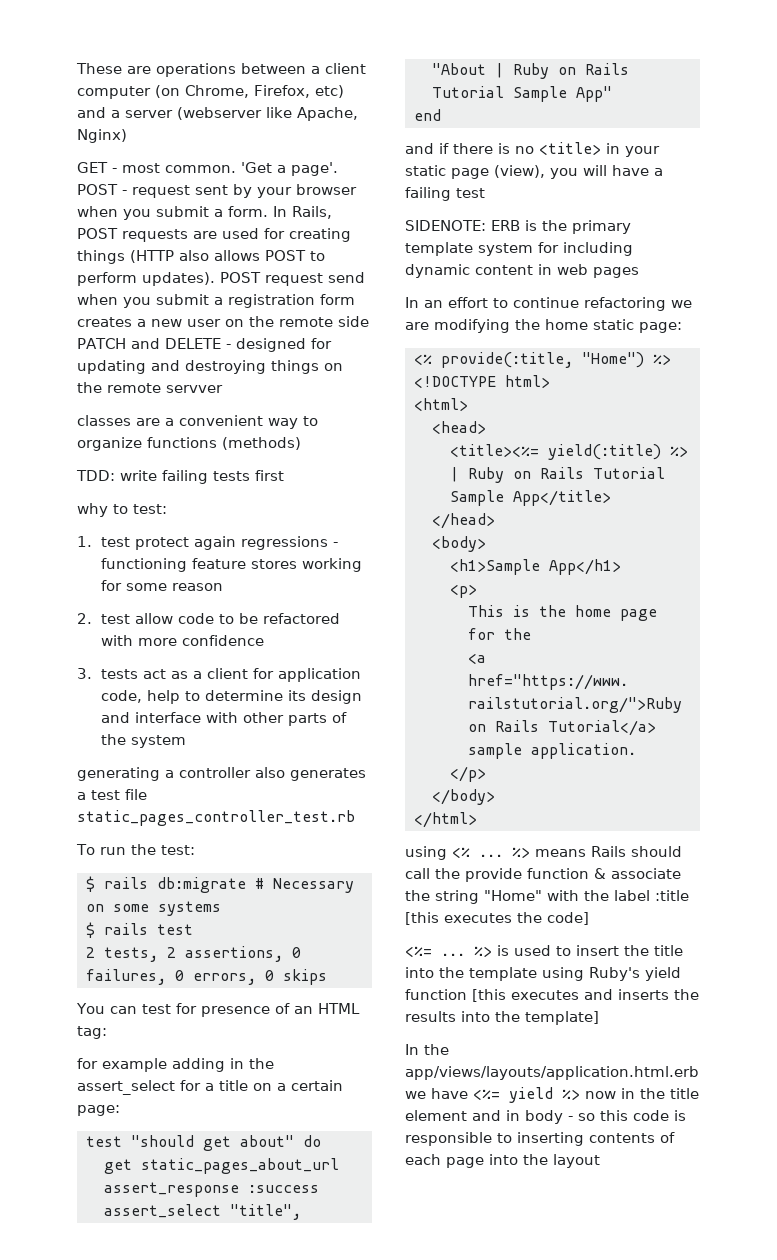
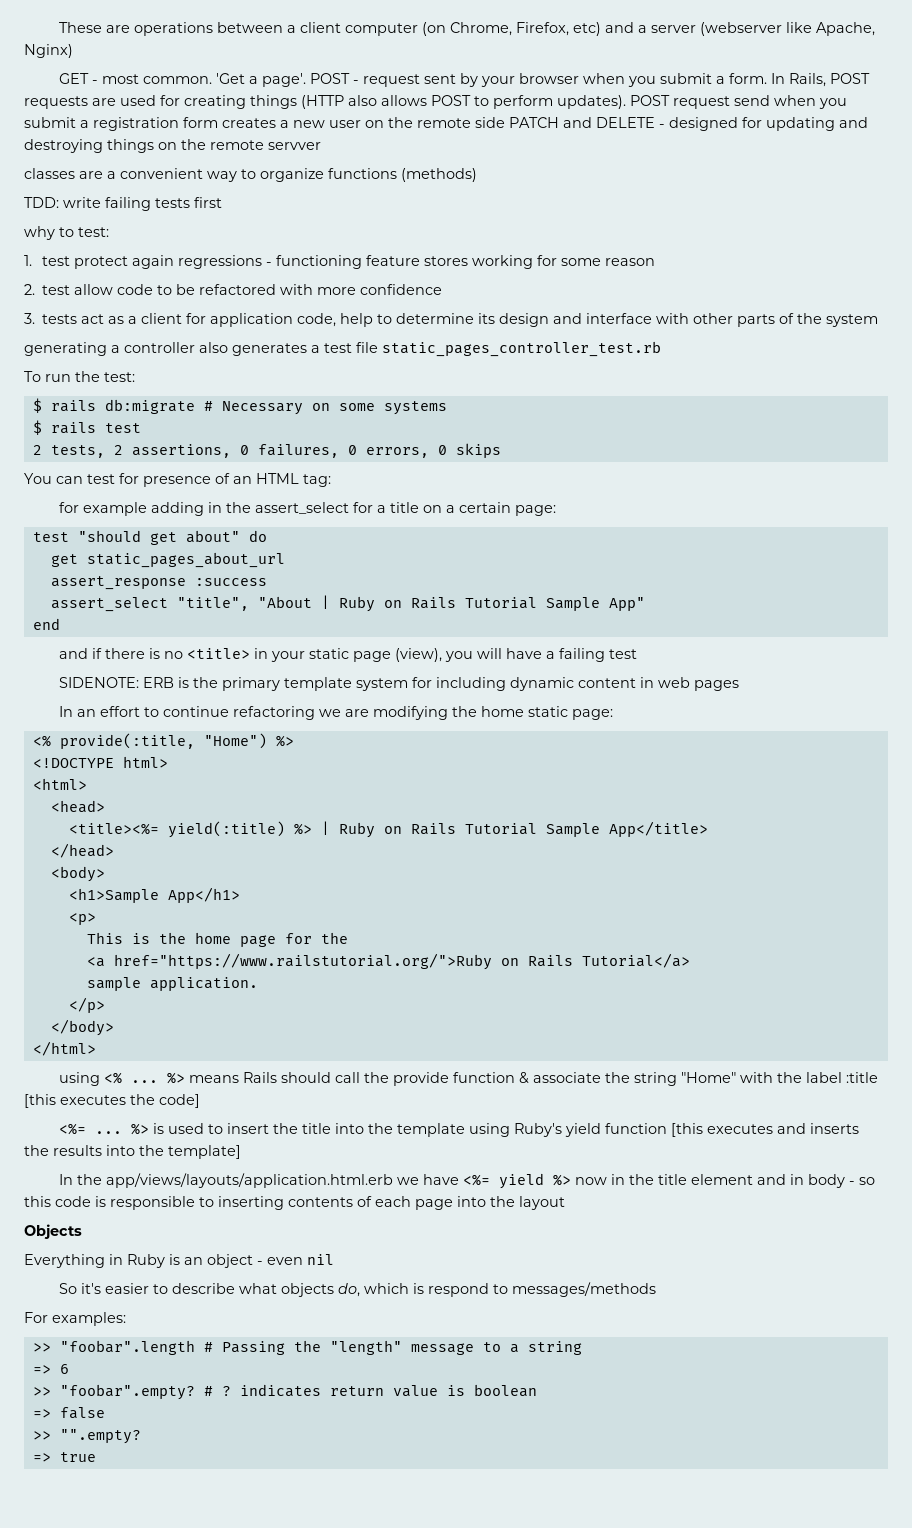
(600, 1161) none -> [24,1224,82,1239] [24,1254,334,1268] [59,1282,657,1297] [24,1312,126,1326] [32,1340,582,1355] [32,1364,69,1374] [32,1384,537,1400] [32,1407,105,1419] [32,1429,141,1444] [32,1452,96,1462] // Objects // Everything in Ruby is an object - even nil // So it's easier to describe what objects do, which is respond to messages/methods // For examples: // >> "foobar".length # Passing the "length" message to a string // => 6 // >> "foobar".empty? # ? indicates return value is boolean // => false // >> "".empty? // => true

